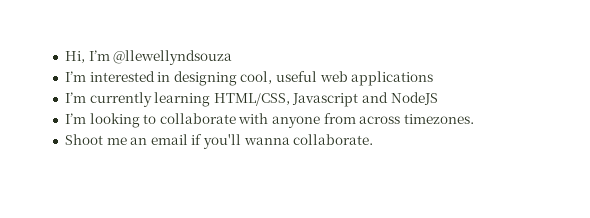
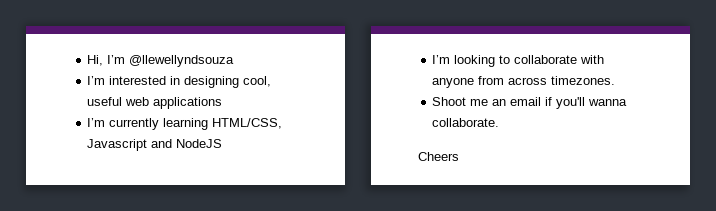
(374, 139) none -> [418,152,459,161] // Cheers

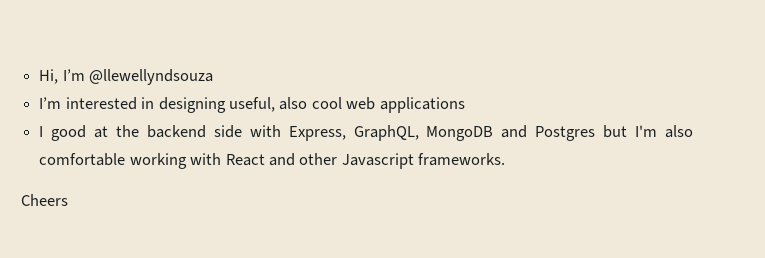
[243,76,272,87] [87,97,123,106] cool, useful -> [228,97,342,112] useful, also cool
[87,118,283,130] [87,139,223,151] [432,55,605,67] [432,76,616,88] [432,97,628,109] [432,118,500,127] I’m currently learning HTML/CSS, Javascript and NodeJS // I’m looking to collaborate with anyone from across timezones. // Shoot me an email if you'll wanna collaborate. -> [39,125,694,141] [39,153,506,169] I good at the backend side with Express, GraphQL, MongoDB and Postgres but I'm also comfortable working with React and other Javascript frameworks.

